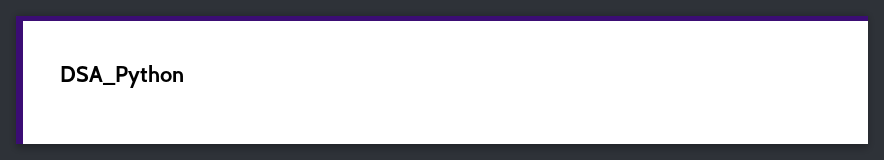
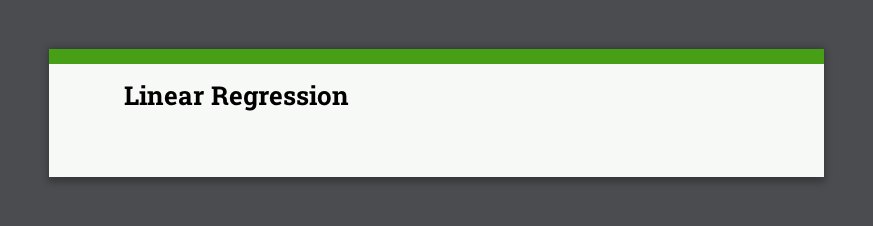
[60,65,184,88] DSA_Python -> [124,85,350,111] Linear Regression

